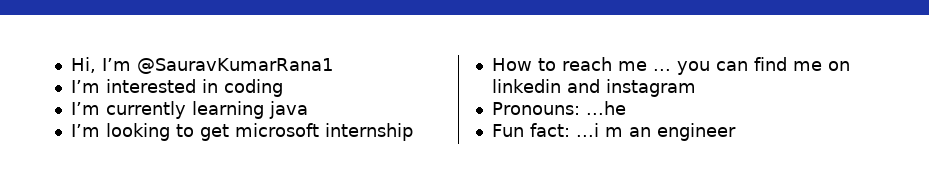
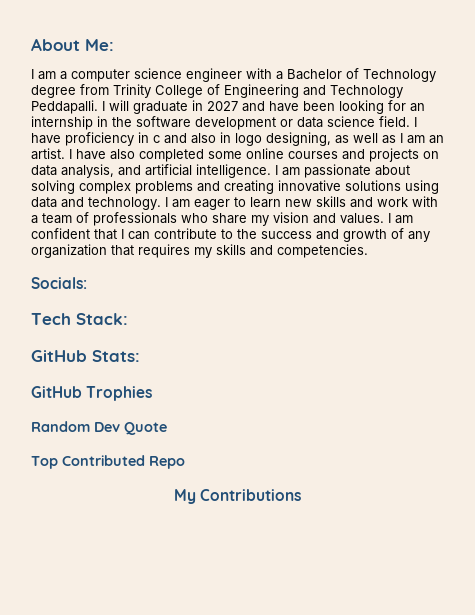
[70,57,333,74] [70,79,283,97] [70,101,308,119] [70,123,413,141] [491,57,850,75] [491,79,696,97] [491,101,626,115] [491,123,736,141] Hi, I’m @SauravKumarRana1 // I’m interested in coding // I’m currently learning java // I’m looking to get microsoft internship // How to reach me ... you can find me on linkedin and instagram // Pronouns: ...he // Fun fact: ...i m an engineer -> [31,38,114,51] [31,68,436,82] [31,84,403,98] [31,100,425,114] [31,116,417,130] [31,132,444,146] [31,148,439,162] [31,164,410,178] [31,180,439,194] [31,196,438,210] [31,212,413,226] [31,228,430,242] [31,244,368,258] [31,277,87,289] [31,313,128,325] [31,350,140,362] [31,386,153,401] [31,421,167,435] [31,455,185,469] [173,489,302,504] About Me: // I am a computer science engineer with a Bachelor of Technology degree from Trinity College of Engineering and Technology Peddapalli. I will graduate in 2027 and have been looking for an internship in the software development or data science field. I have proficiency in c and also in logo designing, as well as I am an artist. I have also completed some online courses and projects on data analysis, and artificial intelligence. I am passionate about solving complex problems and creating innovative solutions using data and technology. I am eager to learn new skills and work with a team of professionals who share my vision and values. I am confident that I can contribute to the success and growth of any organization that requires my skills and competencies. // Socials: // Tech Stack: // GitHub Stats: // GitHub Trophies // Random Dev Quote // Top Contributed Repo // My Contributions

